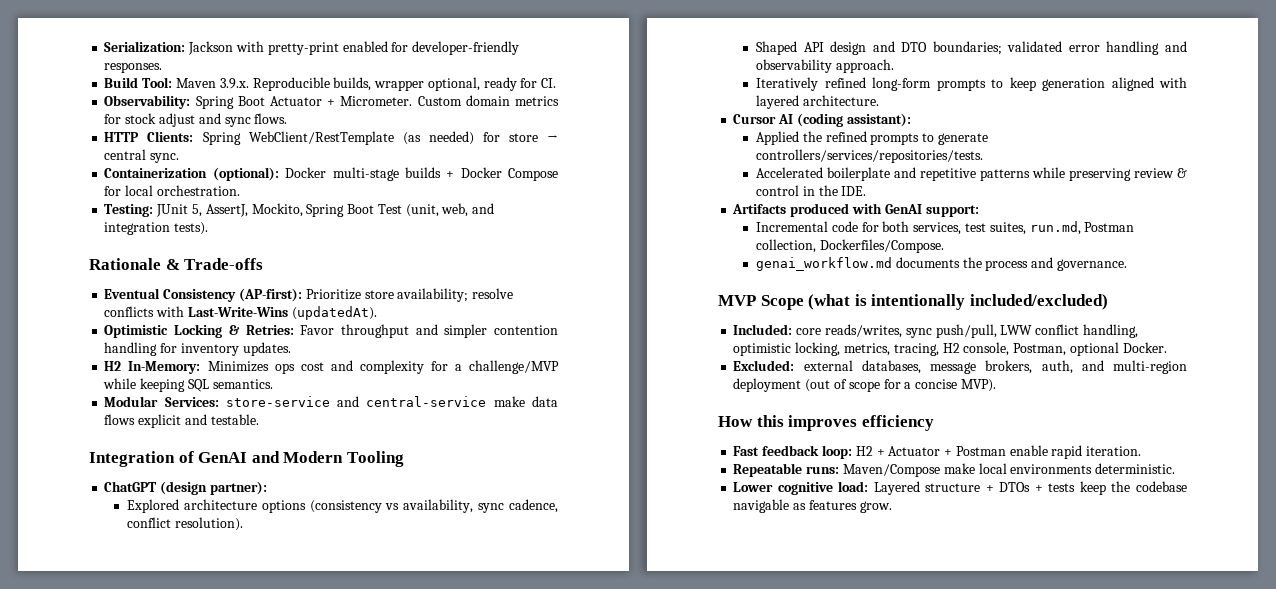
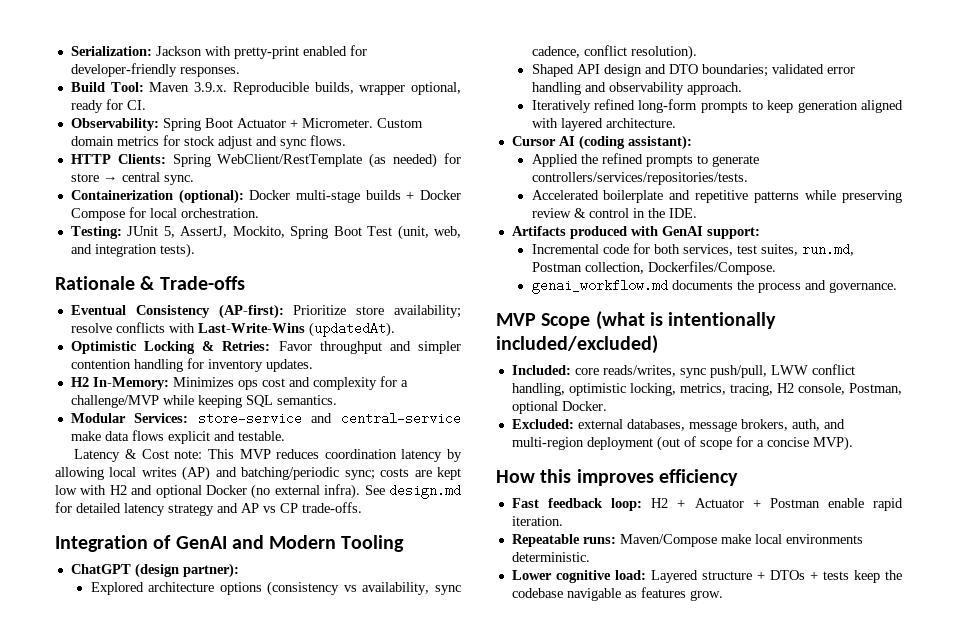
(259, 419) none -> [74,449,463,462] [55,466,462,481] [55,484,461,499] [55,502,362,516] // Latency & Cost note: This MVP reduces coordination latency by allowing local writes (AP) and batching/periodic sync; costs are kept low with H2 and optional Docker (no external infra). See design.md for detailed latency strategy and AP vs CP trade-offs.

